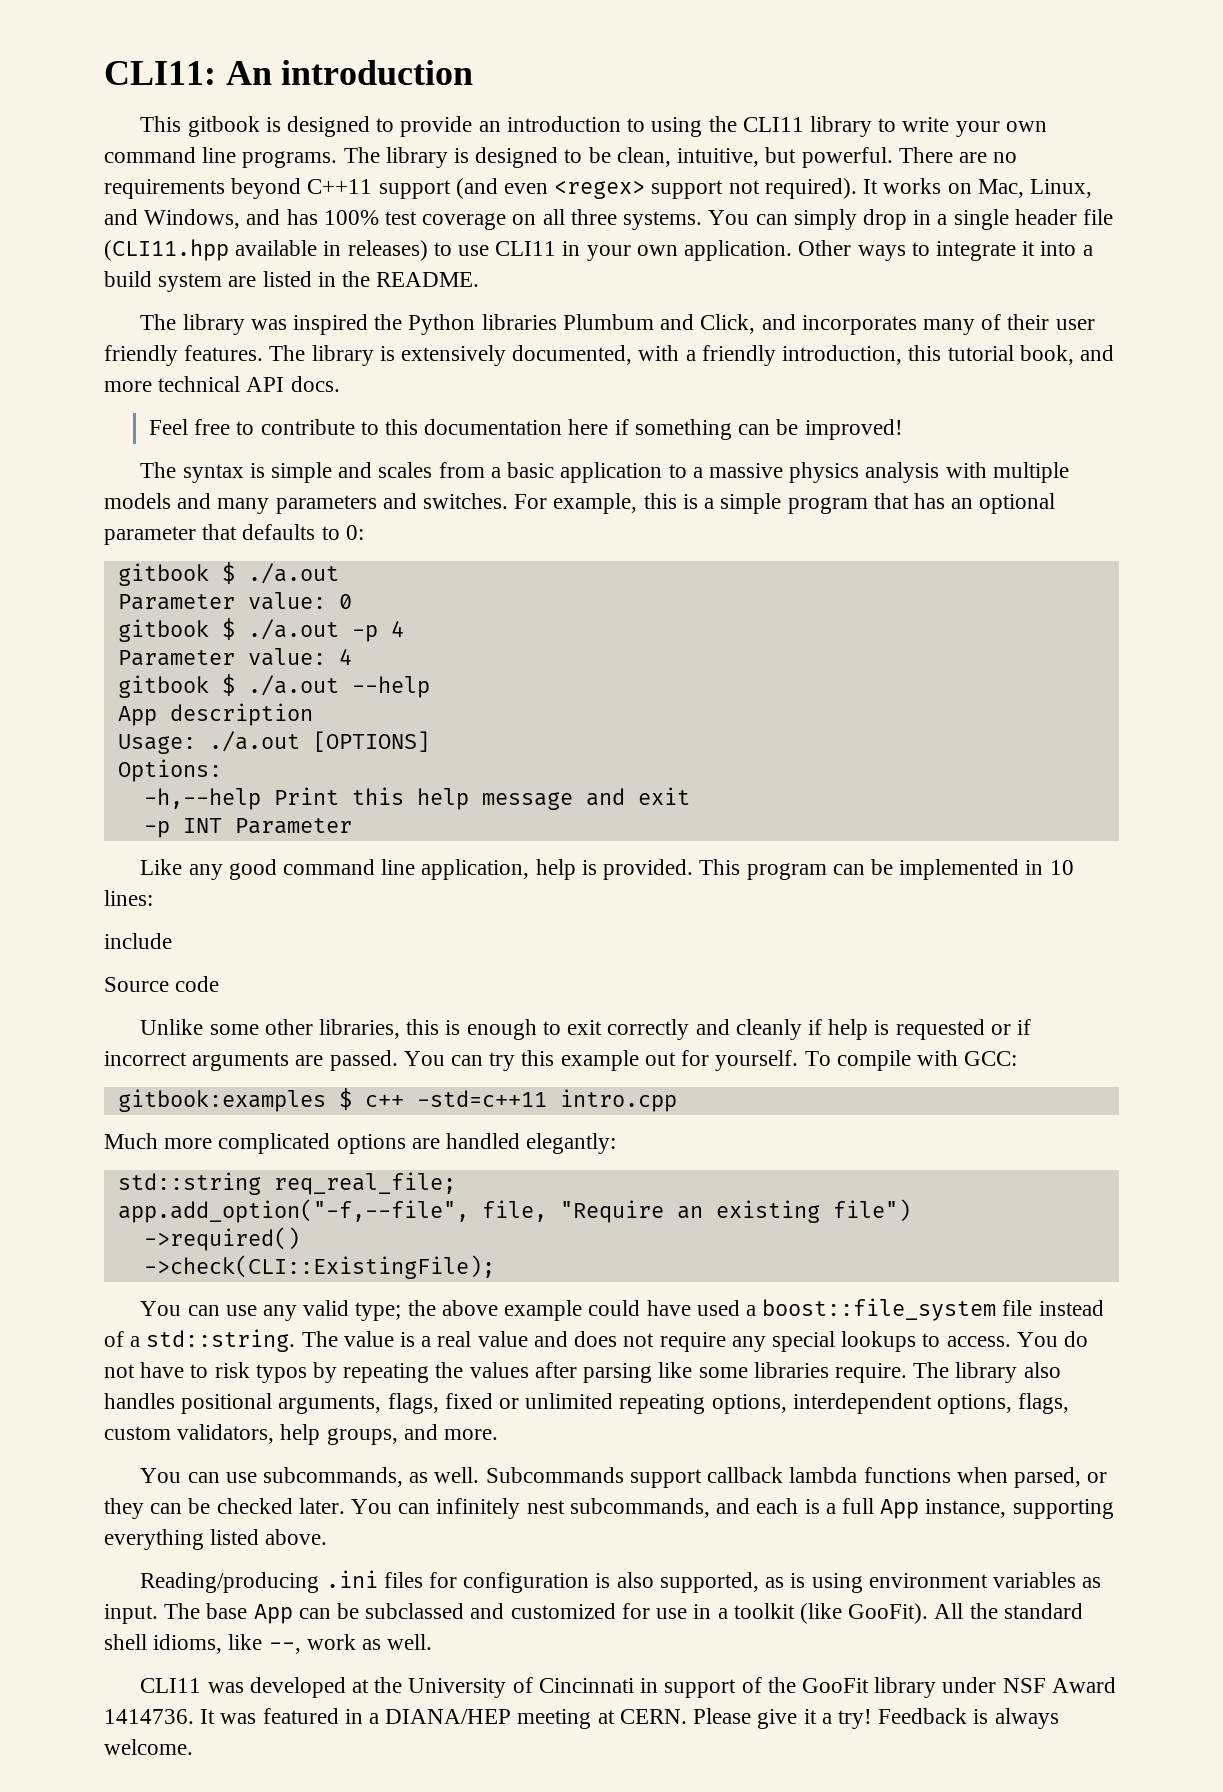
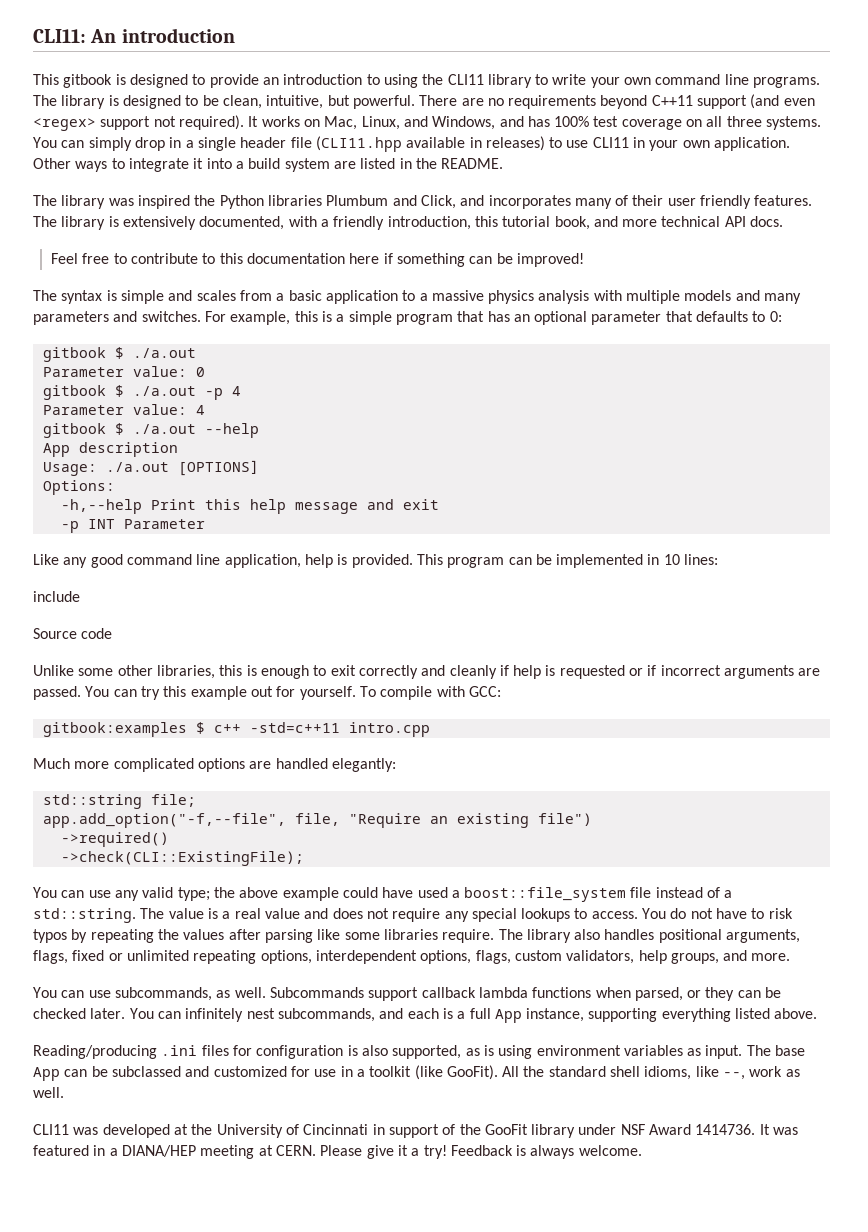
[273,1172,456,1195] req_real_file; -> [150,794,196,807] file;

